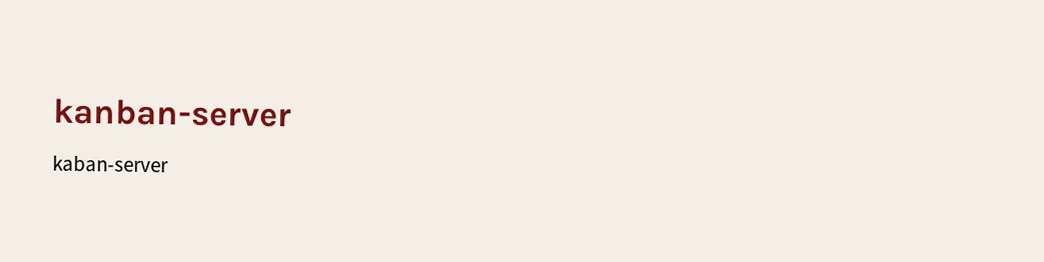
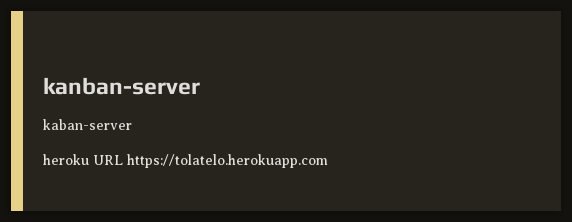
(169, 164) none -> [43,154,328,168] // heroku URL https://tolatelo.herokuapp.com

